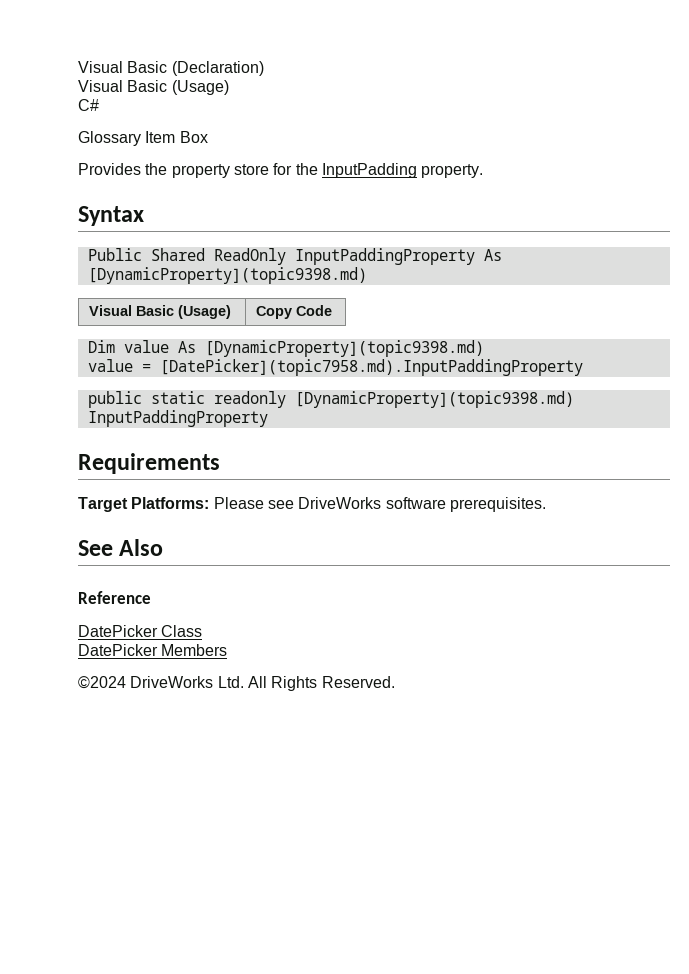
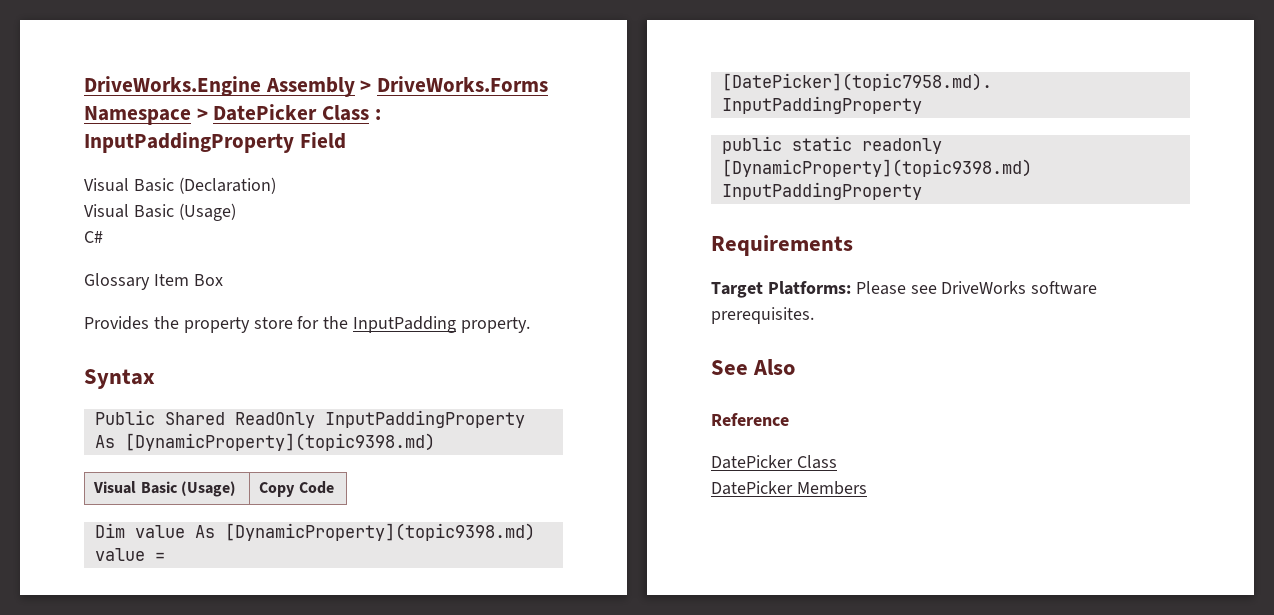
(78, 67) none -> [84,76,549,97] [84,104,381,125] [84,132,346,153] DriveWorks.Engine Assembly > DriveWorks.Forms Namespace > DatePicker Class : InputPaddingProperty Field //
[78,676,395,691] // ©2024 DriveWorks Ltd. All Rights Reserved. -> (867, 488) none

